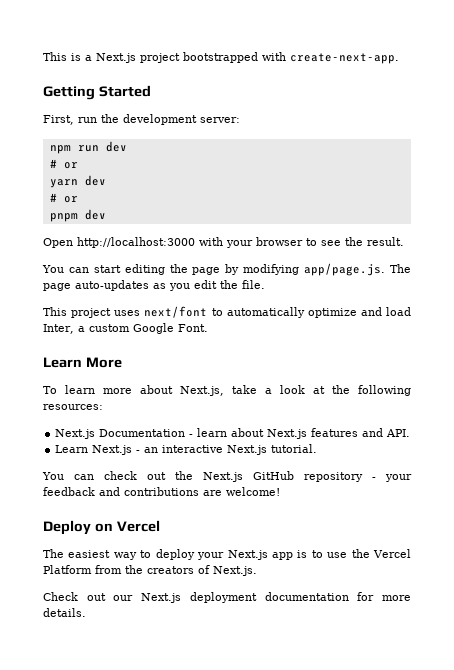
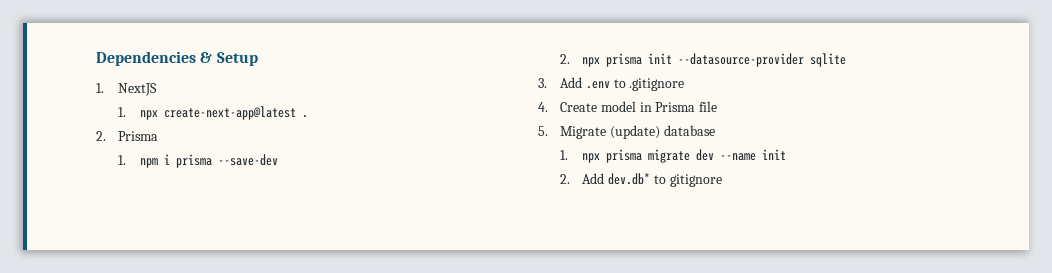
[43,52,399,64] [43,85,151,100] [43,114,240,125] [49,141,127,154] [49,159,78,169] [49,175,106,188] [49,193,78,203] [49,209,106,222] [43,237,404,248] [42,263,411,276] [43,280,265,291] [43,306,411,318] [43,323,208,334] [43,357,122,368] [43,385,411,396] [43,404,103,410] [55,428,411,439] [55,444,318,455] [42,471,412,482] [43,487,280,496] [43,520,160,535] [43,549,412,560] [43,565,257,576] [43,592,411,603] [43,608,86,617] This is a Next.js project bootstrapped with create-next-app. // Getting Started // First, run the development server: // npm run dev // # or // yarn dev // # or // pnpm dev // Open http://localhost:3000 with your browser to see the result. // You can start editing the page by modifying app/page.js. The page auto-updates as you edit the file. // This project uses next/font to automatically optimize and load Inter, a custom Google Font. // Learn More // To learn more about Next.js, take a look at the following resources: // Next.js Documentation - learn about Next.js features and API. // Learn Next.js - an interactive Next.js tutorial. // You can check out the Next.js GitHub repository - your feedback and contributions are welcome! // Deploy on Vercel // The easiest way to deploy your Next.js app is to use the Vercel Platform from the creators of Next.js. // Check out our Next.js deployment documentation for more details. -> [96,51,258,66] [96,83,158,96] [118,106,309,120] [96,131,159,141] [118,154,279,168] [560,53,847,67] [538,77,685,91] [538,101,718,112] [538,125,715,139] [560,149,787,163] [560,173,722,187] Dependencies & Setup // 1. NextJS // 1. npx create-next-app@latest . // 2. Prisma // 1. npm i prisma --save-dev // 2. npx prisma init --datasource-provider sqlite // 3. Add .env to .gitignore // 4. Create model in Prisma file // 5. Migrate (update) database // 1. npx prisma migrate dev --name init // 2. Add dev.db* to gitignore

